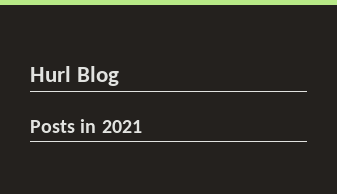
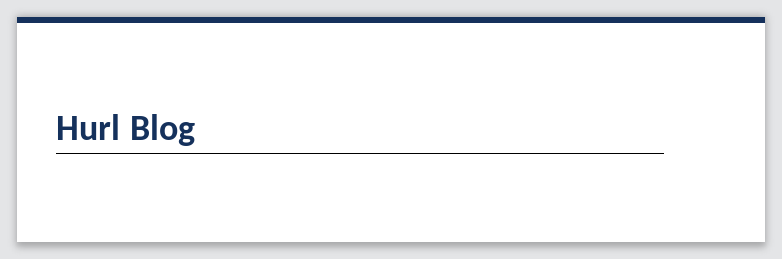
[30,119,142,133] // Posts in 2021 -> (195, 130) none

